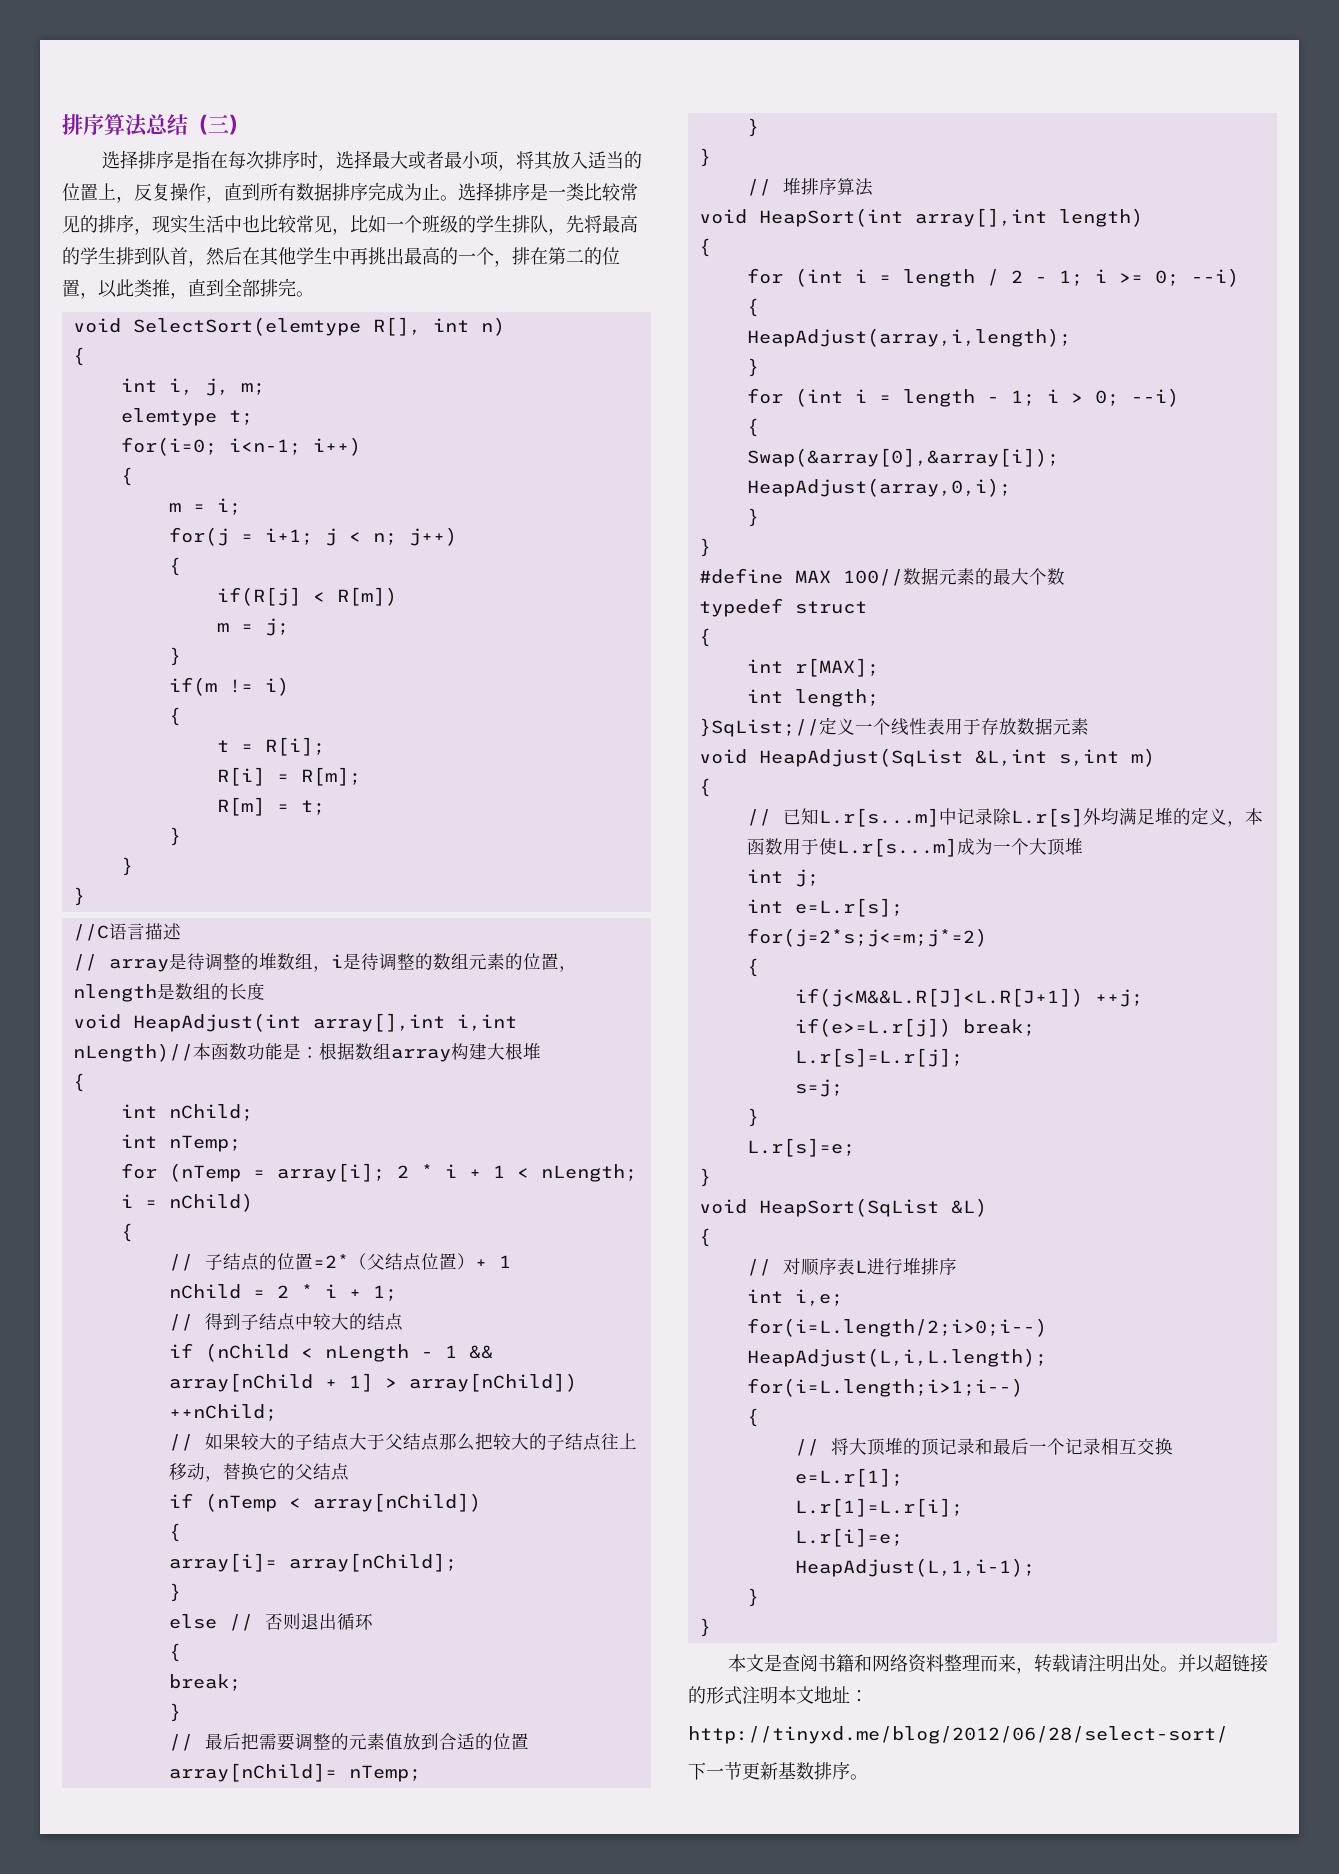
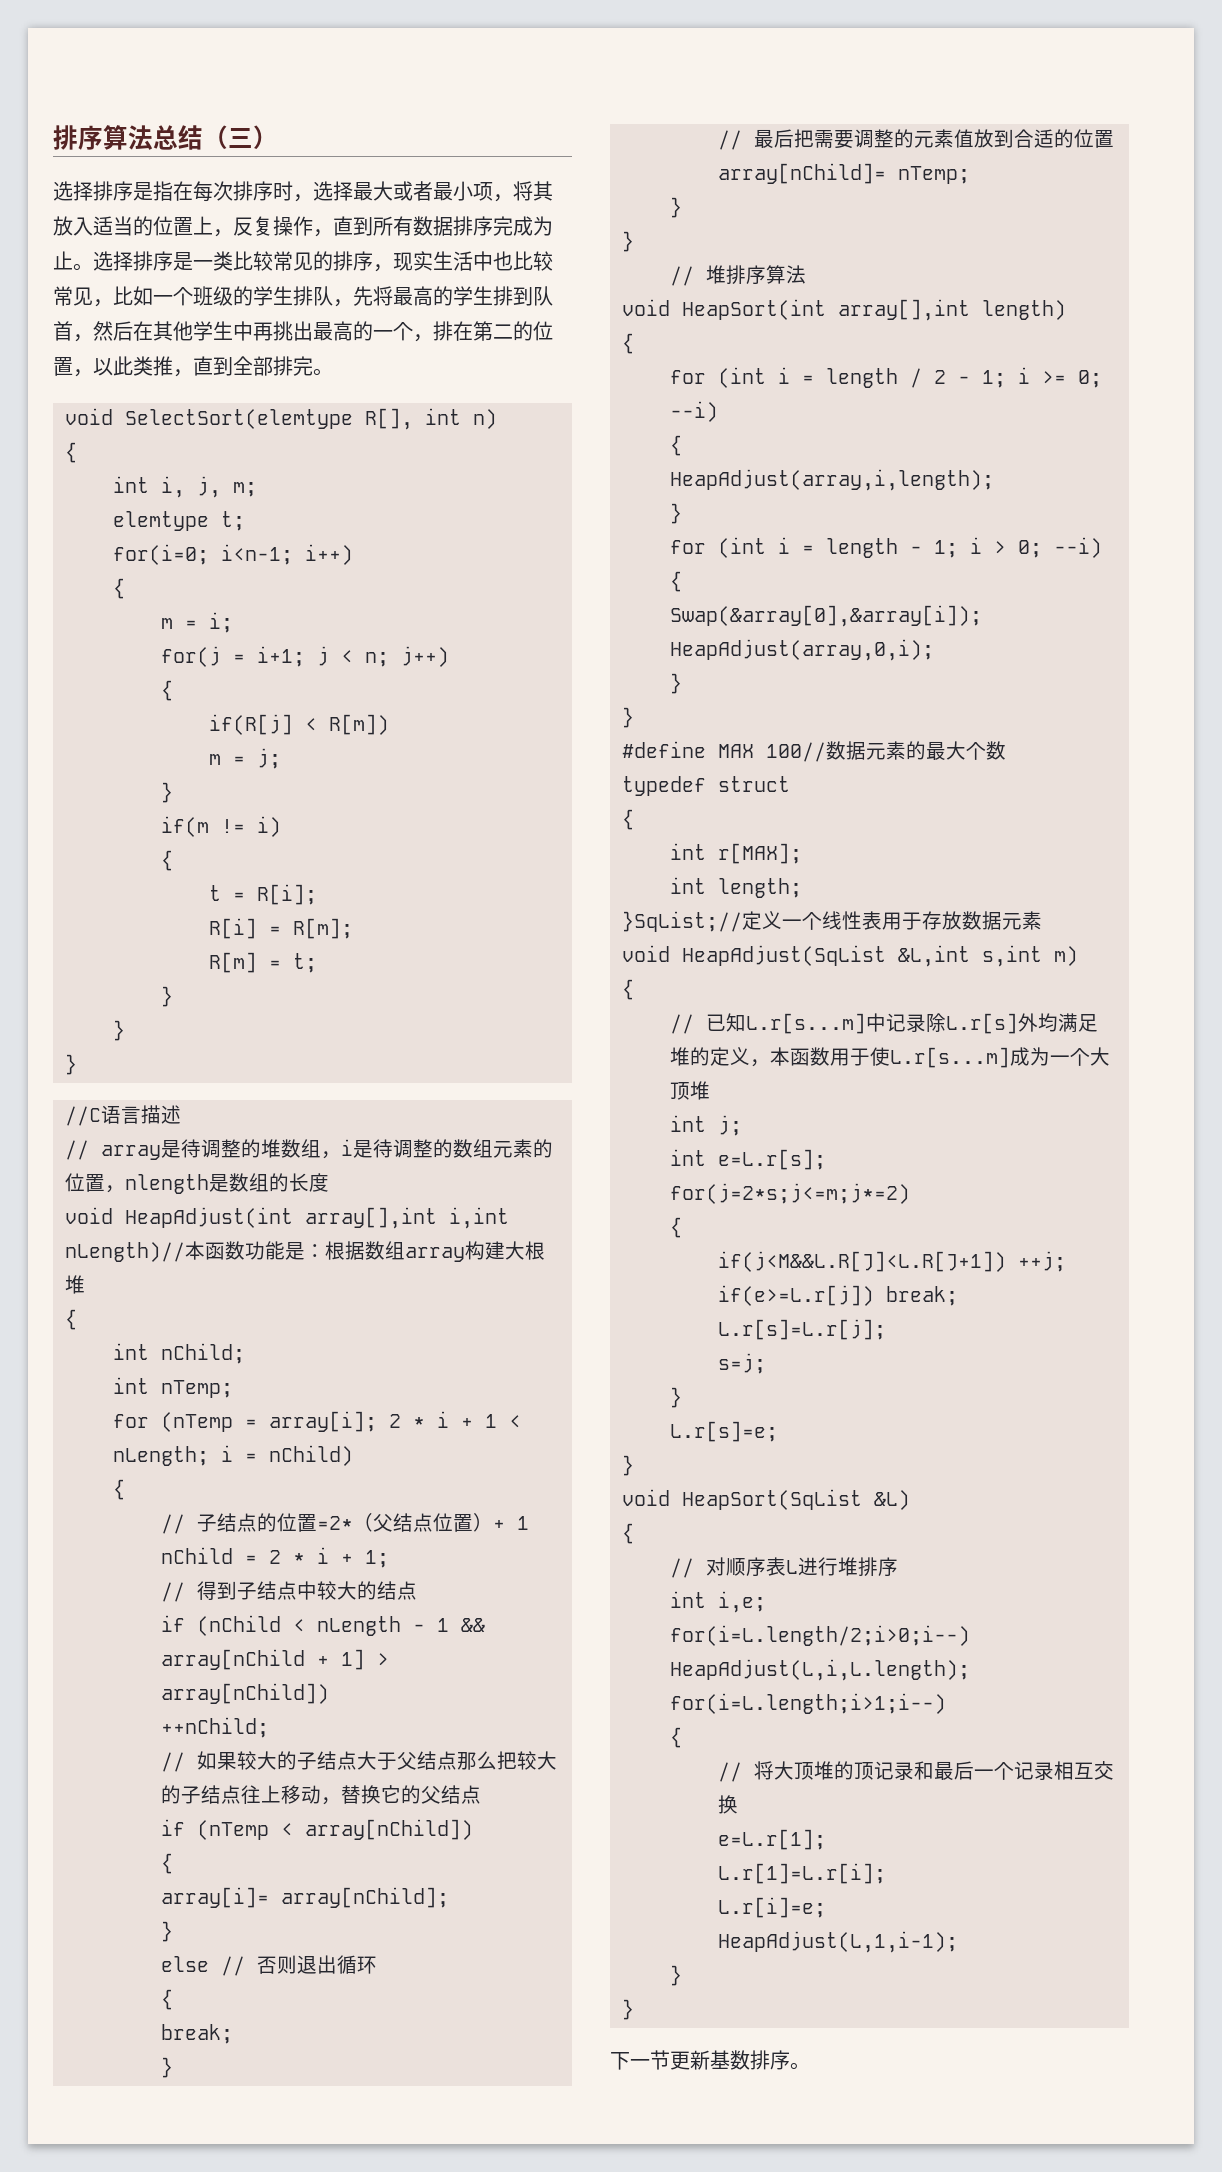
[728,1653,1269,1674] [688,1686,868,1705] [688,1726,1228,1744] // 本文是查阅书籍和网络资料整理而来，转载请注明出处。并以超链接的形式注明本文地址： // http://tinyxd.me/blog/2012/06/28/select-sort/ -> (634, 2009) none

